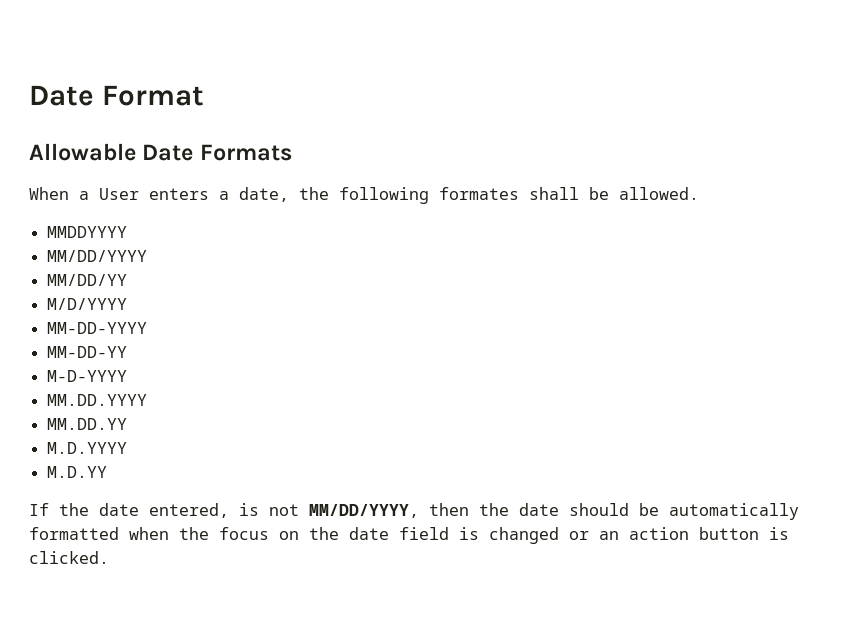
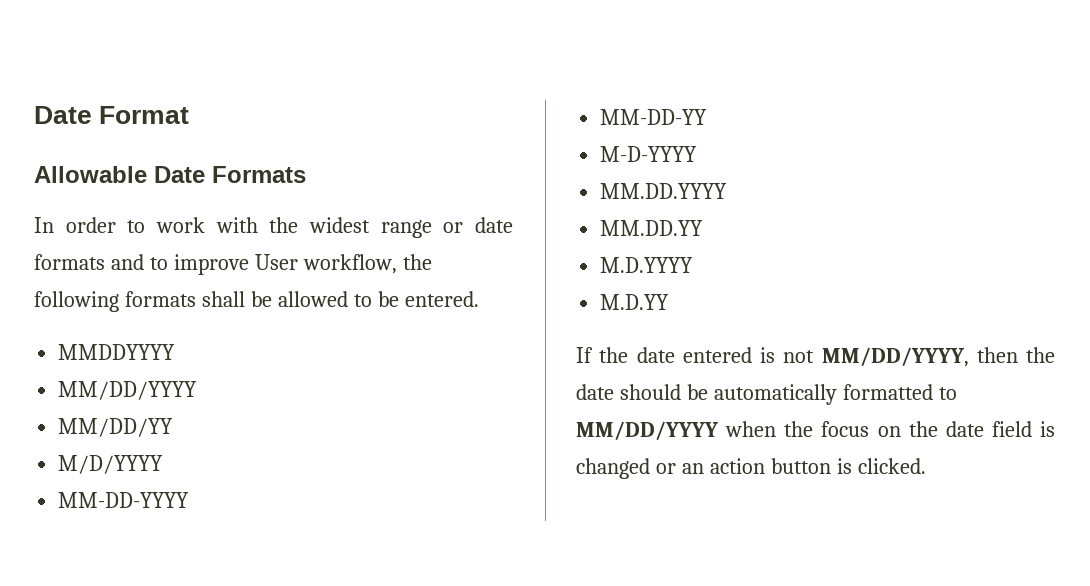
[29,187,289,202] When a User enters a date, -> [34,217,513,238] [34,254,397,275] In order to work with the widest range or date formats and to improve User workflow,
[439,187,519,200] formates -> [124,291,196,307] formats
[619,187,699,200] allowed. -> [277,291,479,307] allowed to be entered.
[149,503,229,518] entered, -> [682,347,752,363] entered
(119, 533) none -> [938,387,957,400] [576,421,719,441] to MM/DD/YYYY

